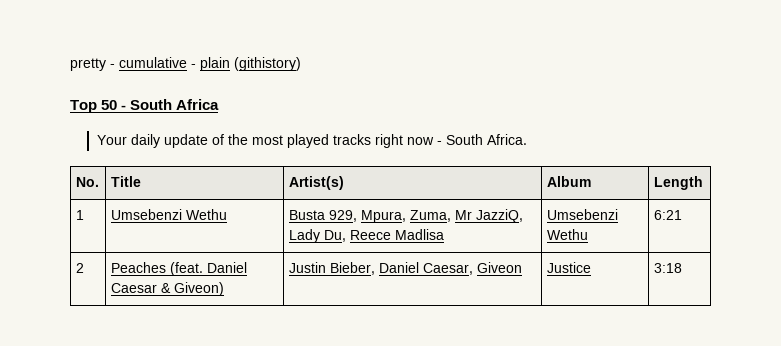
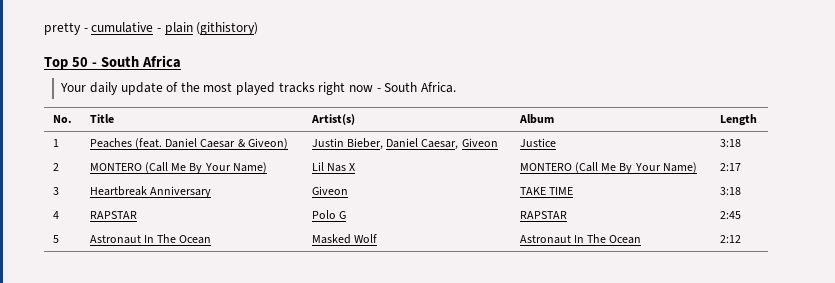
[110,209,227,220] [288,209,523,223] [288,229,444,243] [546,209,618,220] [546,229,588,240] [653,210,682,220] [75,263,84,273] | Umsebenzi Wethu | Busta 929, Mpura, Zuma, Mr JazziQ, Lady Du, Reece Madlisa | Umsebenzi Wethu | 6:21 // 2 -> (59, 143) none
(682, 268) none -> [52,163,59,171] [89,162,267,174] [311,162,356,172] [519,162,697,174] [719,163,741,171] [52,187,59,195] [89,186,211,198] [311,186,348,195] [519,187,573,195] [719,187,741,195] [52,211,59,219] [89,211,137,219] [311,210,346,219] [519,211,567,219] [719,211,741,219] [52,235,59,243] [89,234,212,244] [311,234,377,244] [519,234,642,244] [719,235,741,243] // 2 | MONTERO (Call Me By Your Name) | Lil Nas X | MONTERO (Call Me By Your Name) | 2:17 // 3 | Heartbreak Anniversary | Giveon | TAKE TIME | 3:18 // 4 | RAPSTAR | Polo G | RAPSTAR | 2:45 // 5 | Astronaut In The Ocean | Masked Wolf | Astronaut In The Ocean | 2:12

